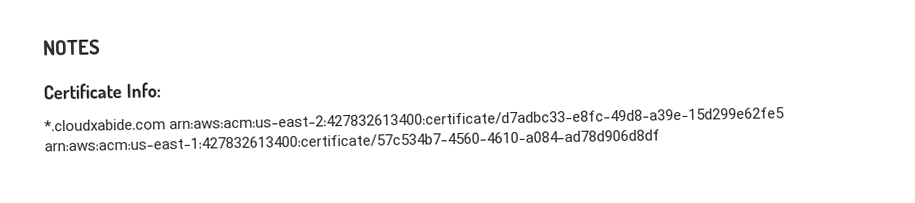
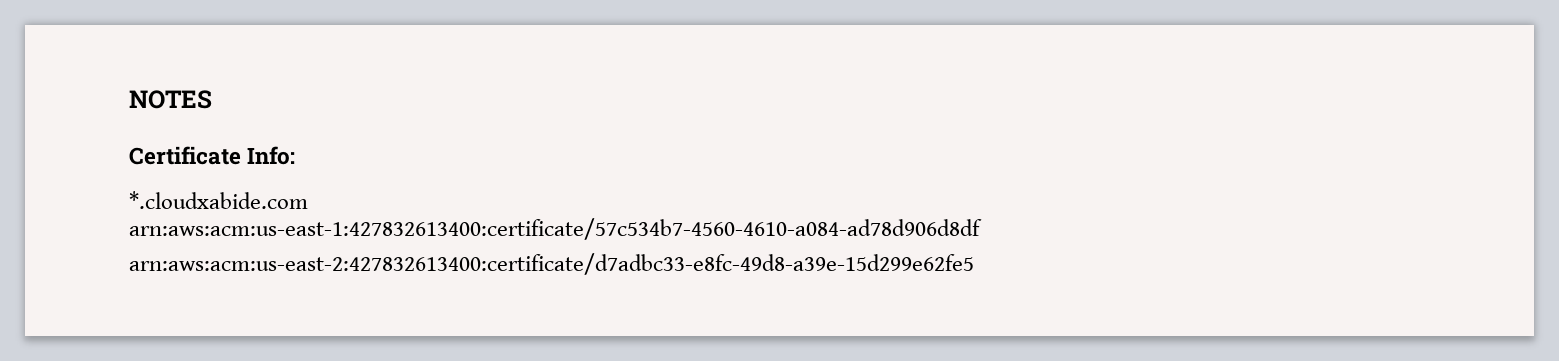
[169,107,786,131] [44,129,660,153] arn:aws:acm:us-east-2:427832613400:certificate/d7adbc33-e8fc-49d8-a39e-15d299e62fe5 arn:aws:acm:us-east-1:427832613400:certificate/57c534b7-4560-4610-a084-ad78d906d8df -> [129,218,982,240] [129,253,974,275] // arn:aws:acm:us-east-1:427832613400:certificate/57c534b7-4560-4610-a084-ad78d906d8df // arn:aws:acm:us-east-2:427832613400:certificate/d7adbc33-e8fc-49d8-a39e-15d299e62fe5

